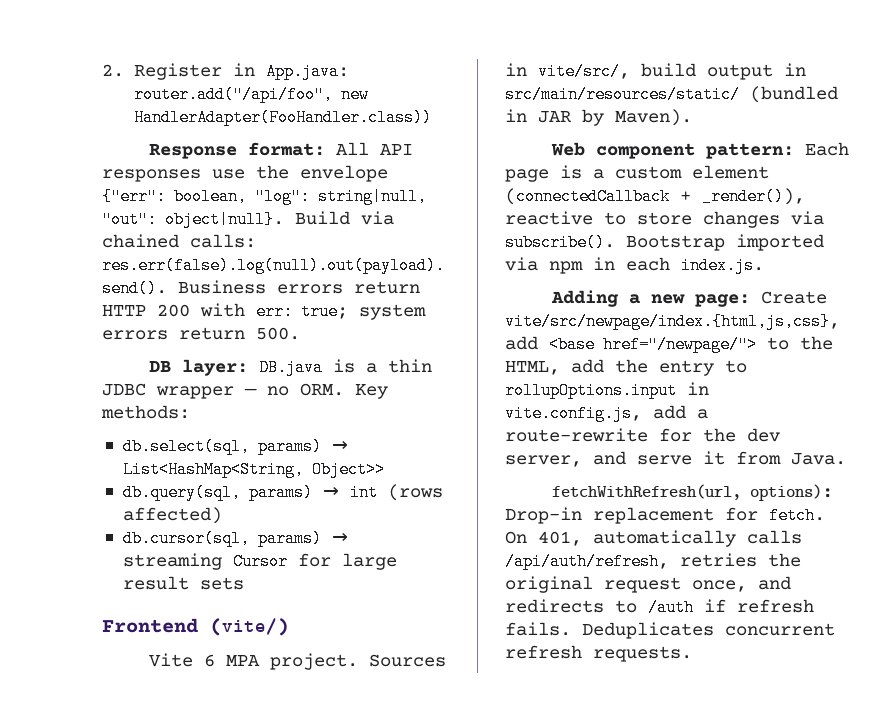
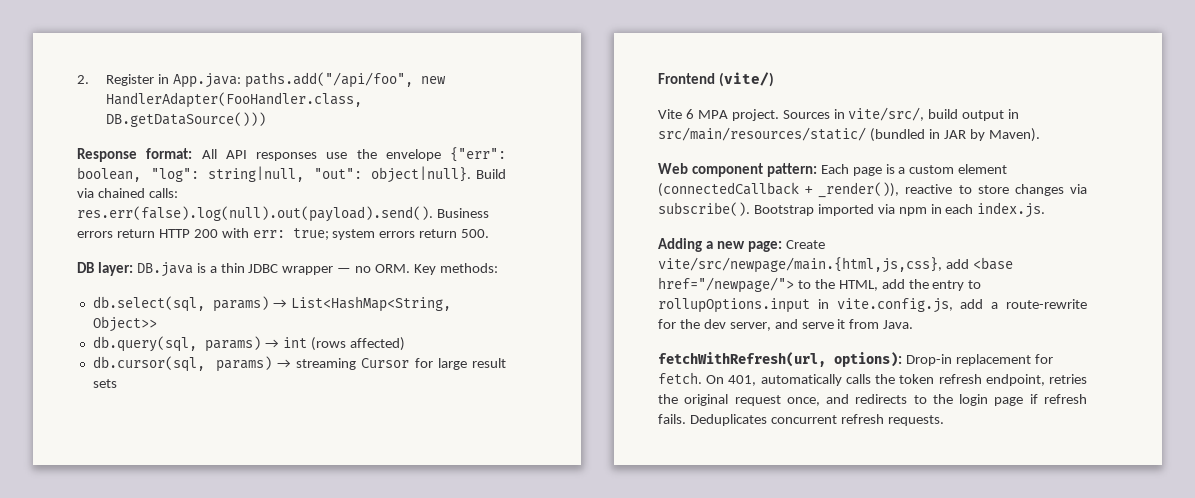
[133,86,369,103] [133,109,432,126] router.add("/api/foo", new HandlerAdapter(FooHandler.class)) -> [244,72,446,88] [105,92,362,108] [105,112,266,127] paths.add("/api/foo", new HandlerAdapter(FooHandler.class, DB.getDataSource()))
[505,313,840,330] vite/src/newpage/index.{html,js,css}, -> [658,257,942,273] vite/src/newpage/main.{html,js,css},
[505,553,669,570] /api/auth/refresh, -> [875,374,1045,386] the token refresh endpoint,
[648,599,694,616] /auth -> [932,394,1024,406] the login page

